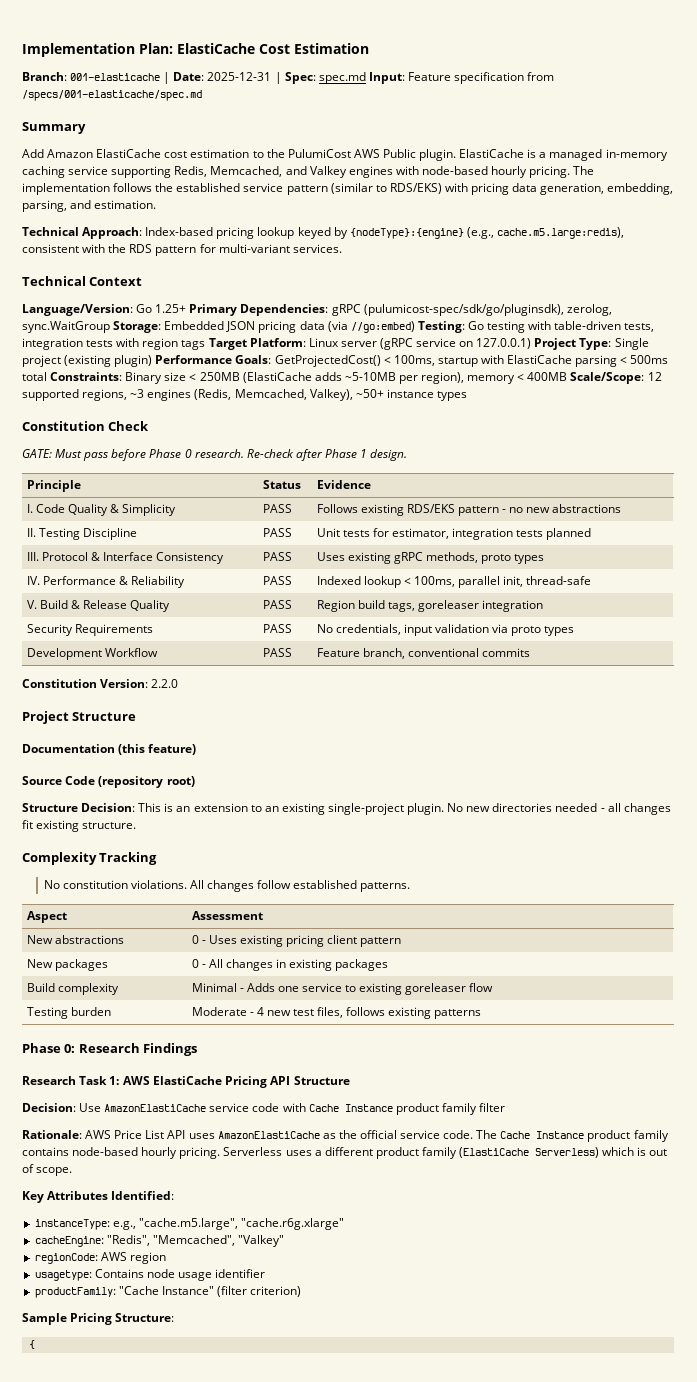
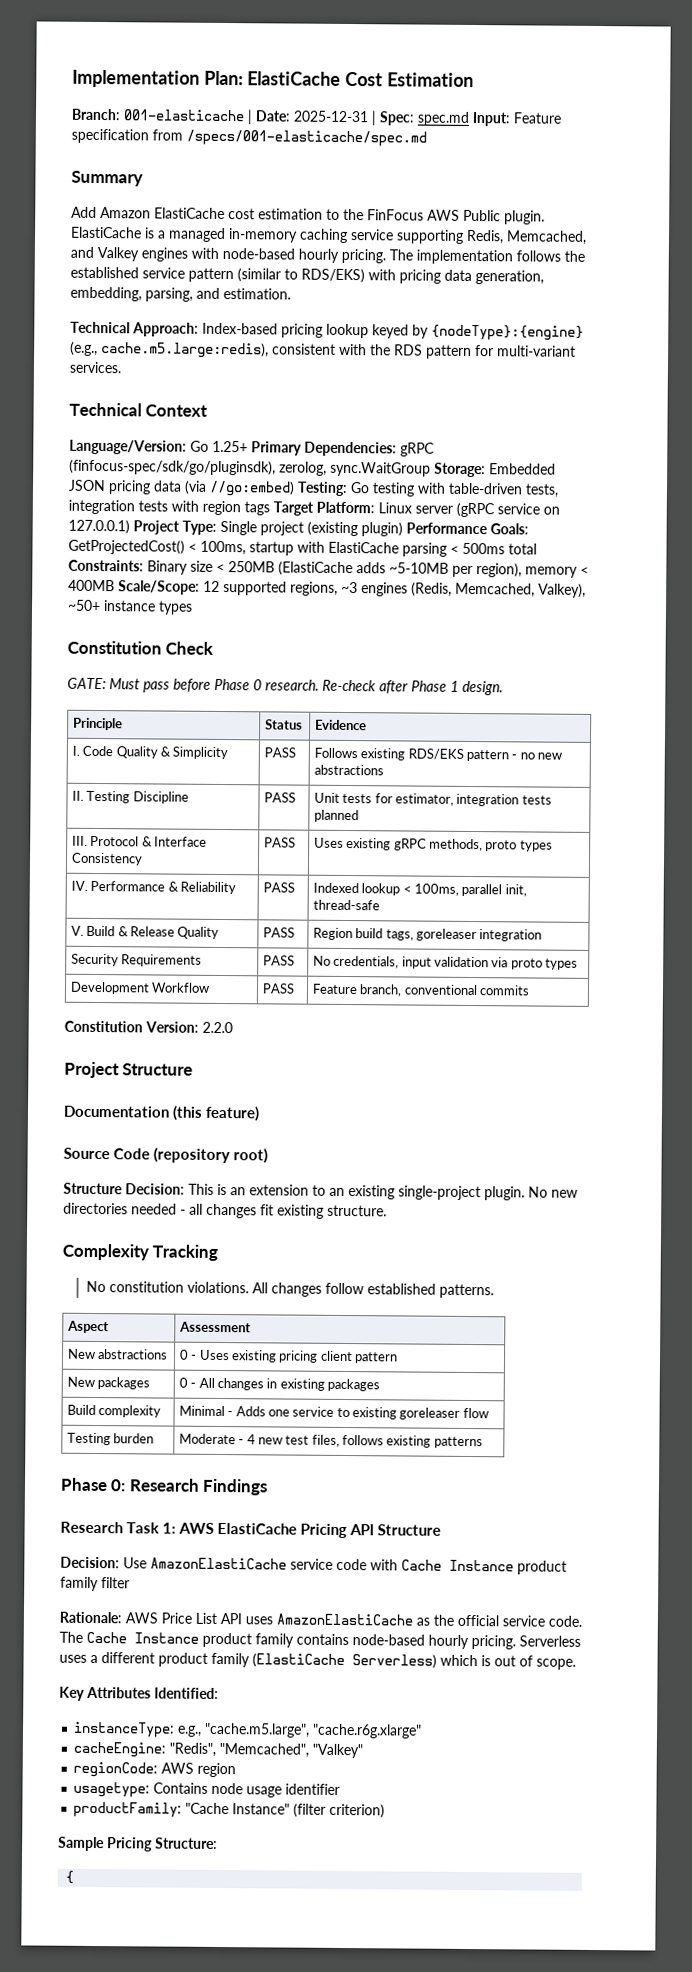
[287,149,351,158] PulumiCost -> [367,209,424,221] FinFocus
[363,304,564,316] (pulumicost-spec/sdk/go/pluginsdk), -> [69,459,276,476] (finfocus-spec/sdk/go/pluginsdk),

